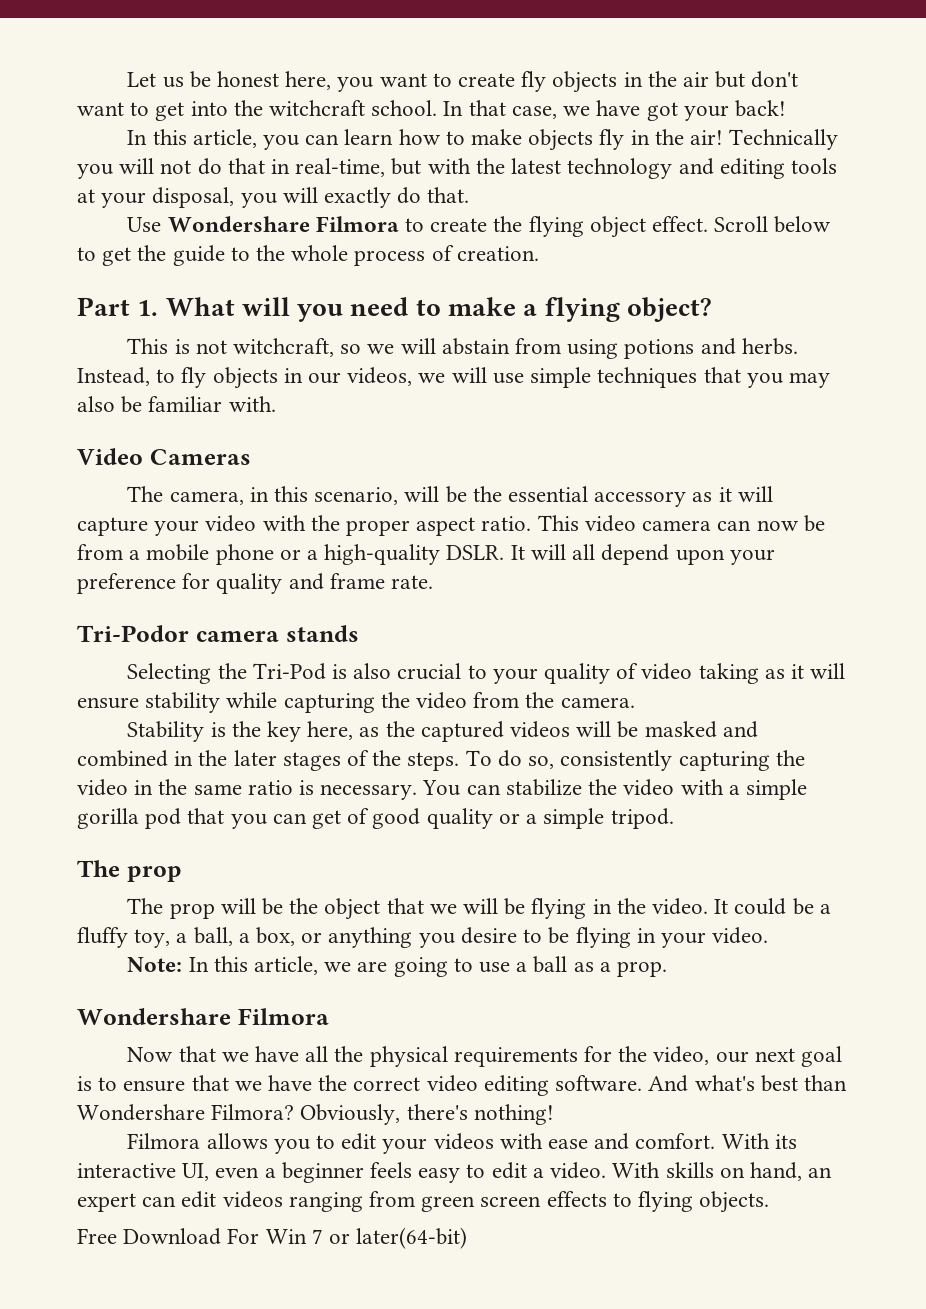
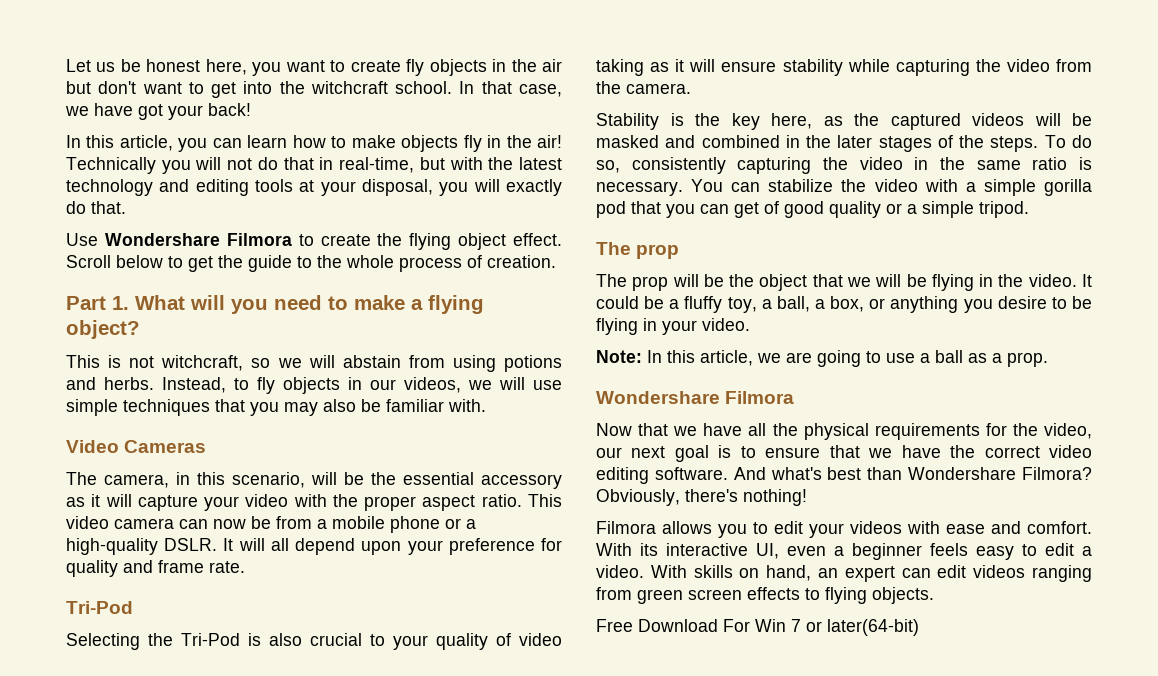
[77,625,359,642] Tri-Podor camera stands -> [66,601,133,614] Tri-Pod

